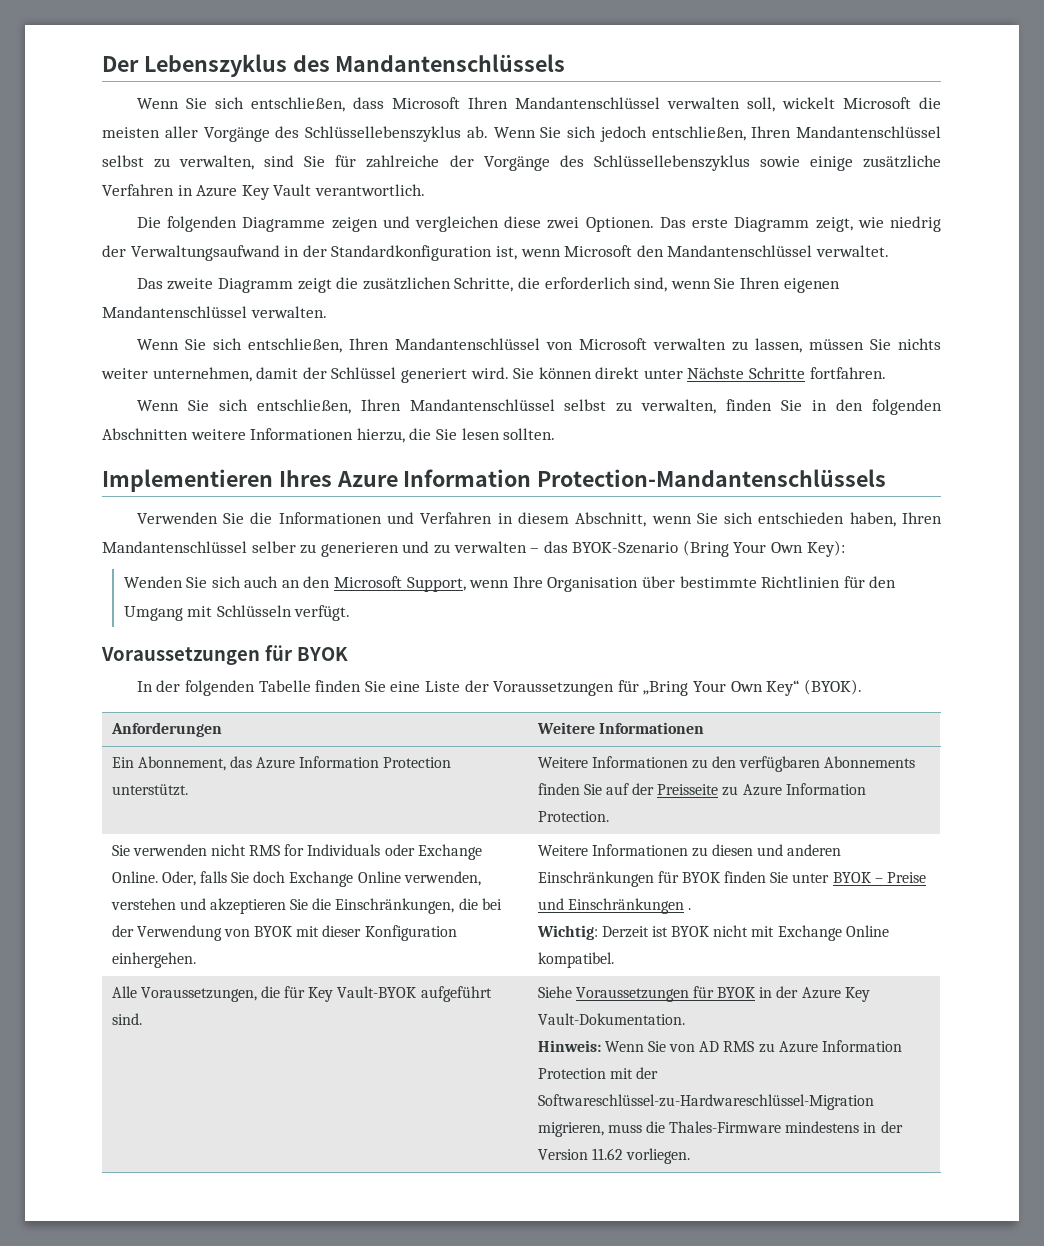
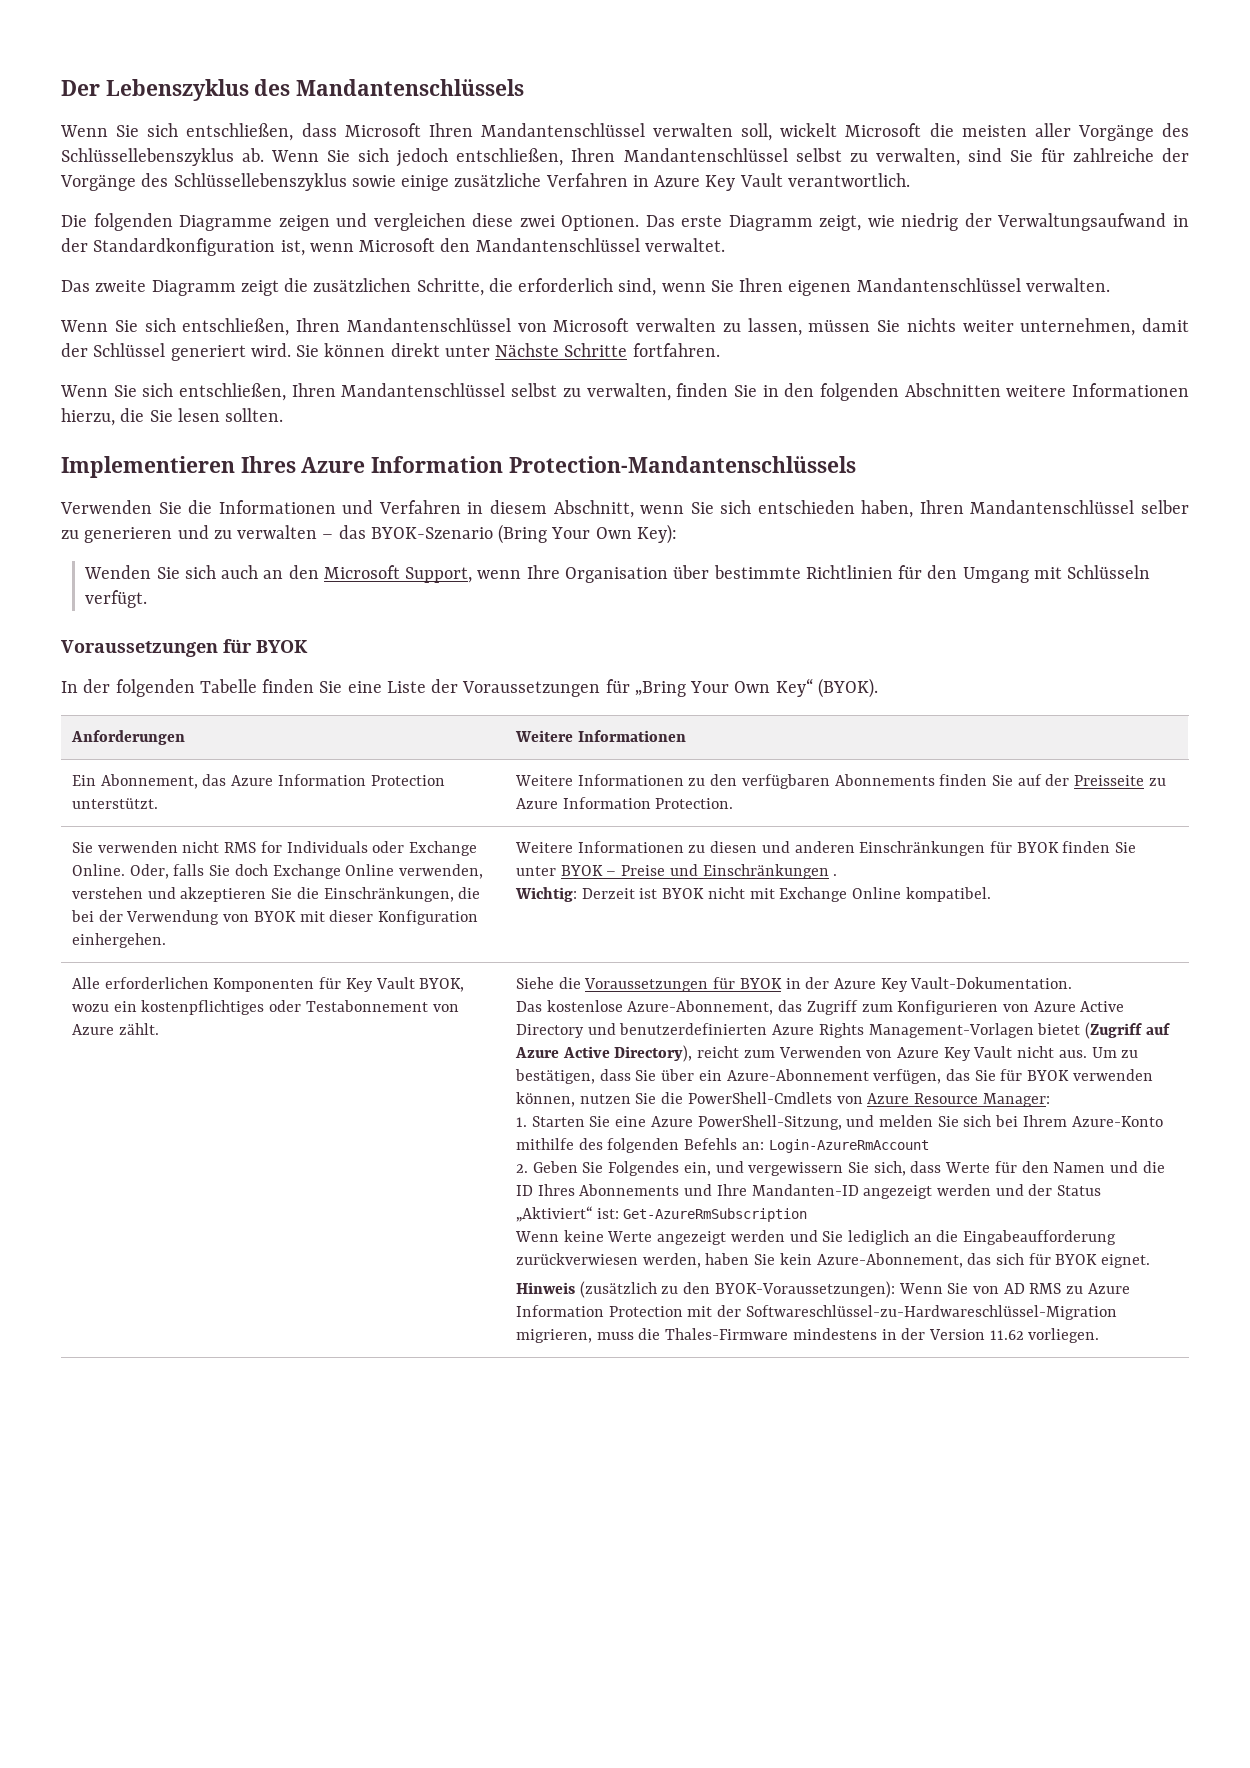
[140,986,492,1002] [111,1013,142,1025] Voraussetzungen, die für Key Vault-BYOK aufgeführt sind. -> [104,977,465,992] [71,1000,459,1015] [71,1023,159,1035] erforderlichen Komponenten für Key Vault BYOK, wozu ein kostenpflichtiges oder Testabonnement von Azure zählt.
(572, 992) none -> [558,977,581,989] die
[537,1040,601,1052] Hinweis: -> [515,1000,1125,1015] [515,1022,1170,1039] [514,1045,1139,1062] [514,1069,1153,1084] [515,1092,1050,1107] [515,1115,1163,1130] [515,1138,929,1153] [515,1161,1165,1176] [515,1184,1102,1199] [515,1206,808,1222] [514,1230,1117,1245] [515,1253,1151,1268] [515,1281,895,1298] Das kostenlose Azure-Abonnement, das Zugriff zum Konfigurieren von Azure Active Directory und benutzerdefinierten Azure Rights Management-Vorlagen bietet (Zugriff auf Azure Active Directory), reicht zum Verwenden von Azure Key Vault nicht aus. Um zu bestätigen, dass Sie über ein Azure-Abonnement verfügen, das Sie für BYOK verwenden können, nutzen Sie die PowerShell-Cmdlets von Azure Resource Manager: // 1. Starten Sie eine Azure PowerShell-Sitzung, und melden Sie sich bei Ihrem Azure-Konto mithilfe des folgenden Befehls an: Login-AzureRmAccount // 2. Geben Sie Folgendes ein, und vergewissern Sie sich, dass Werte für den Namen und die ID Ihres Abonnements und Ihre Mandanten-ID angezeigt werden und der Status „Aktiviert“ ist: Get-AzureRmSubscription // Wenn keine Werte angezeigt werden und Sie lediglich an die Eingabeaufforderung zurückverwiesen werden, haben Sie kein Azure-Abonnement, das sich für BYOK eignet. // Hinweis (zusätzlich zu den BYOK-Voraussetzungen):

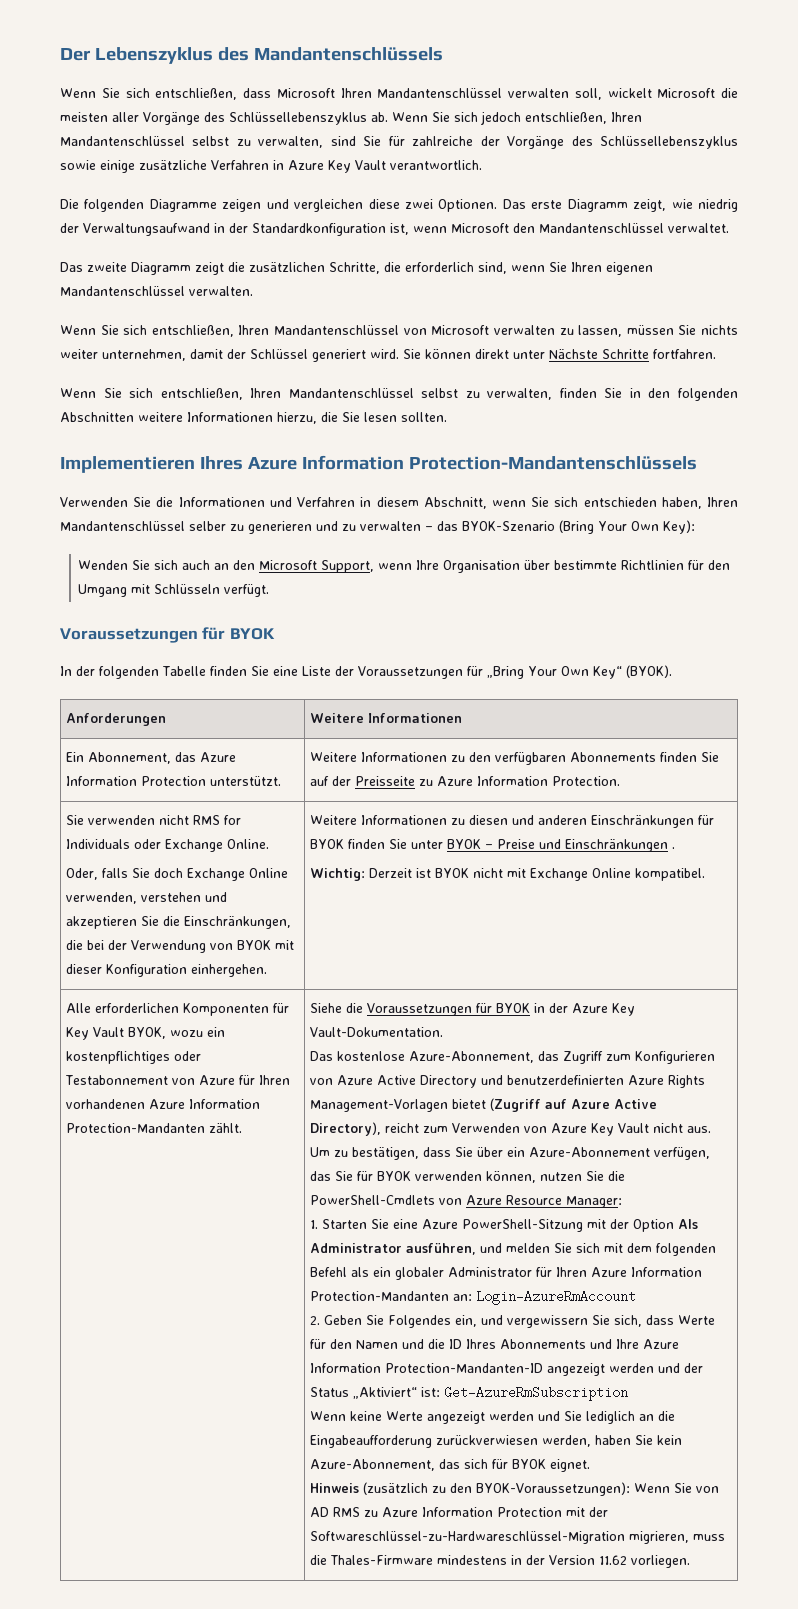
(125, 870) none -> (270, 844) //
(114, 1029) none -> [239,1075,291,1085] [66,1099,261,1109] [66,1123,206,1133] für Ihren vorhandenen Azure Information Protection-Mandanten
[697,1115,1163,1130] [515,1138,738,1153] PowerShell-Sitzung, und melden Sie sich bei Ihrem Azure-Konto mithilfe des folgenden Befehls -> [462,1219,699,1232] [310,1243,717,1256] [310,1267,703,1280] [310,1291,450,1301] PowerShell-Sitzung mit der Option Als Administrator ausführen, und melden Sie sich mit dem folgenden Befehl als ein globaler Administrator für Ihren Azure Information Protection-Mandanten
[751,1184,859,1196] Mandanten-ID -> [643,1339,680,1349] [310,1363,544,1373] Azure Information Protection-Mandanten-ID

